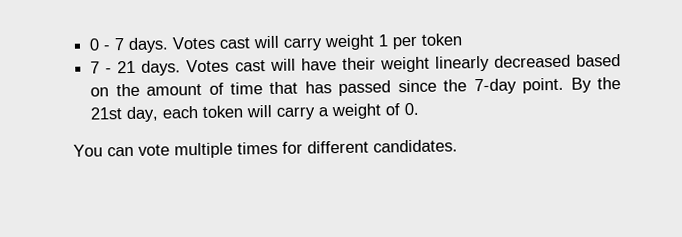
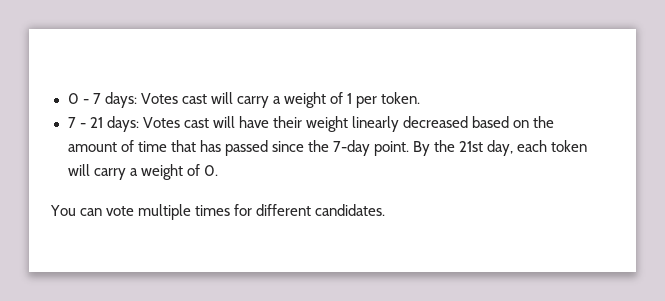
[128,37,170,53] days. -> [104,92,137,108] days:
[324,34,376,51] weight -> [272,92,343,108] a weight of
[421,33,463,46] token -> [381,92,421,104] token.
[141,60,182,76] days. -> [106,116,139,132] days:

